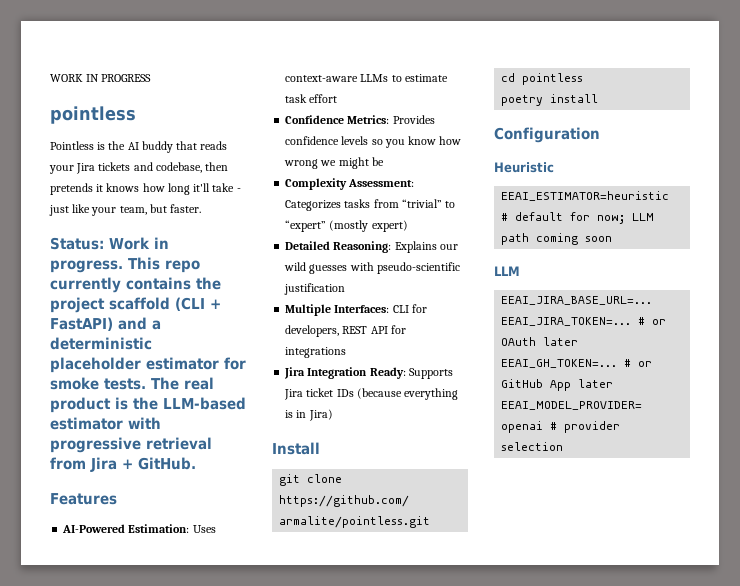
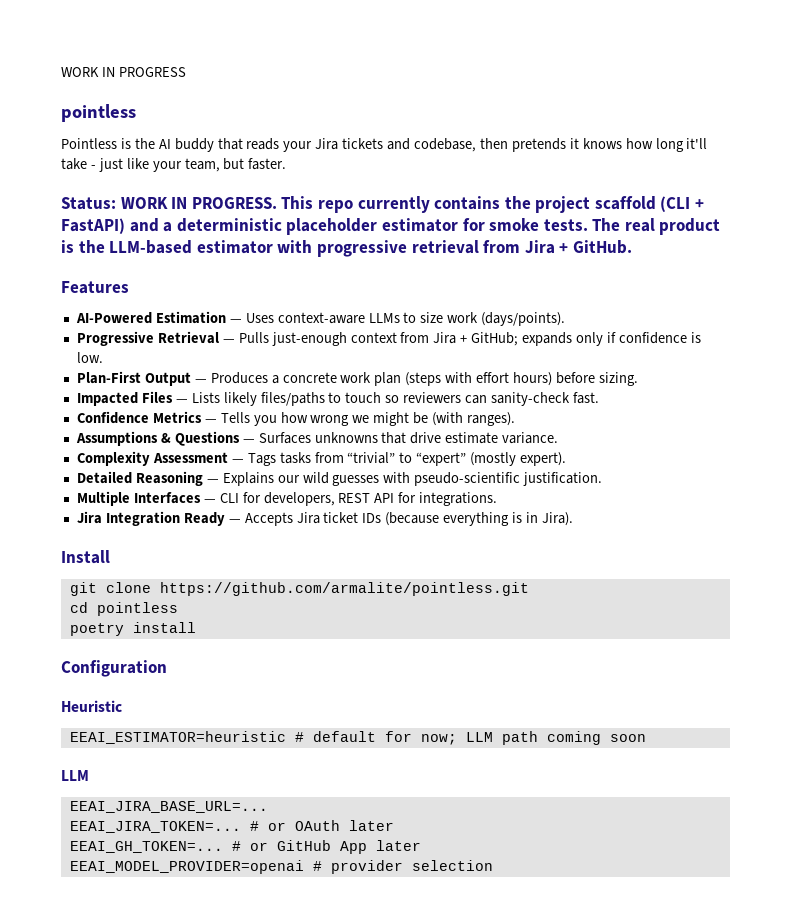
[109,237,169,250] [50,260,123,273] Work in progress. -> [120,197,277,209] WORK IN PROGRESS.
[128,524,190,533] Estimation: -> [155,311,242,324] Estimation —
[404,74,448,82] [285,94,338,103] [285,115,435,124] [285,136,437,148] estimate task effort // Confidence Metrics: Provides confidence levels so you know -> [420,312,566,326] [76,331,701,346] [76,352,103,363] [76,371,638,386] [76,391,599,406] [76,411,277,426] size work (days/points). // Progressive Retrieval — Pulls just-enough context from Jira + GitHub; expands only if confidence is low. // Plan-First Output — Produces a concrete work plan (steps with effort hours) before sizing. // Impacted Files — Lists likely files/paths to touch so reviewers can sanity-check fast. // Confidence Metrics — Tells you
[285,178,415,190] [285,200,342,211] // Complexity Assessment: Categorizes -> [432,412,516,426] [75,431,559,446] [76,451,276,466] (with ranges). // Assumptions & Questions — Surfaces unknowns that drive estimate variance. // Complexity Assessment — Tags
[371,220,408,232] expert) -> [520,452,567,466] expert).
[333,241,392,253] Reasoning: -> [135,471,219,486] Reasoning —
[284,283,346,295] justification -> [523,472,603,486] justification.
[334,305,390,313] Interfaces: -> [133,492,216,504] Interfaces —
[285,347,347,358] integrations -> [419,492,498,506] integrations.
[369,367,453,379] Ready: Supports -> [183,512,293,526] Ready — Accepts
[308,409,333,421] Jira) -> [541,512,573,526] Jira).

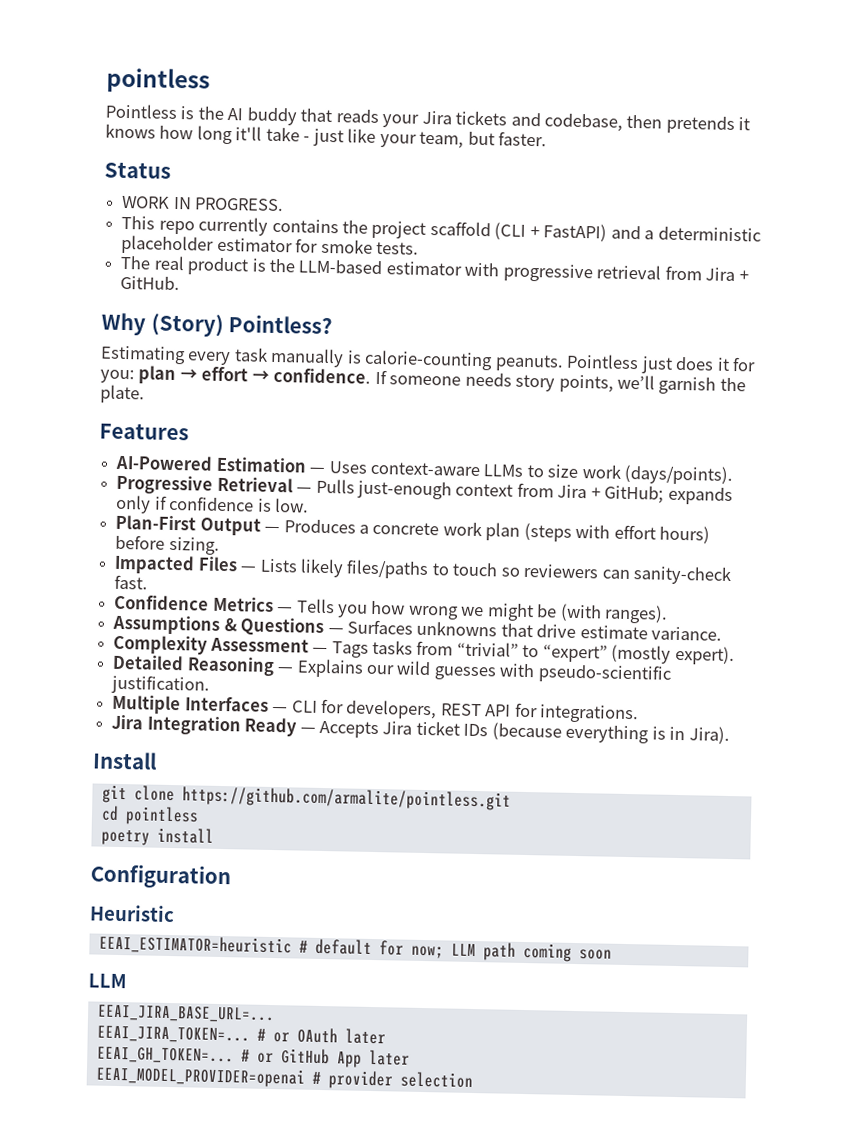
[61,67,186,77] WORK IN PROGRESS // -> (106, 80) none
[61,197,116,210] Status: -> [104,161,171,179] Status //
(277, 203) none -> (285, 204) //
(588, 225) none -> (419, 248) //
(632, 247) none -> [101,312,334,337] [100,345,757,374] [100,365,746,395] [100,384,145,404] // Why (Story) Pointless? // Estimating every task manually is calorie-counting peanuts. Pointless just does it for you: plan → effort → confidence. If someone needs story points, we’ll garnish the plate.

